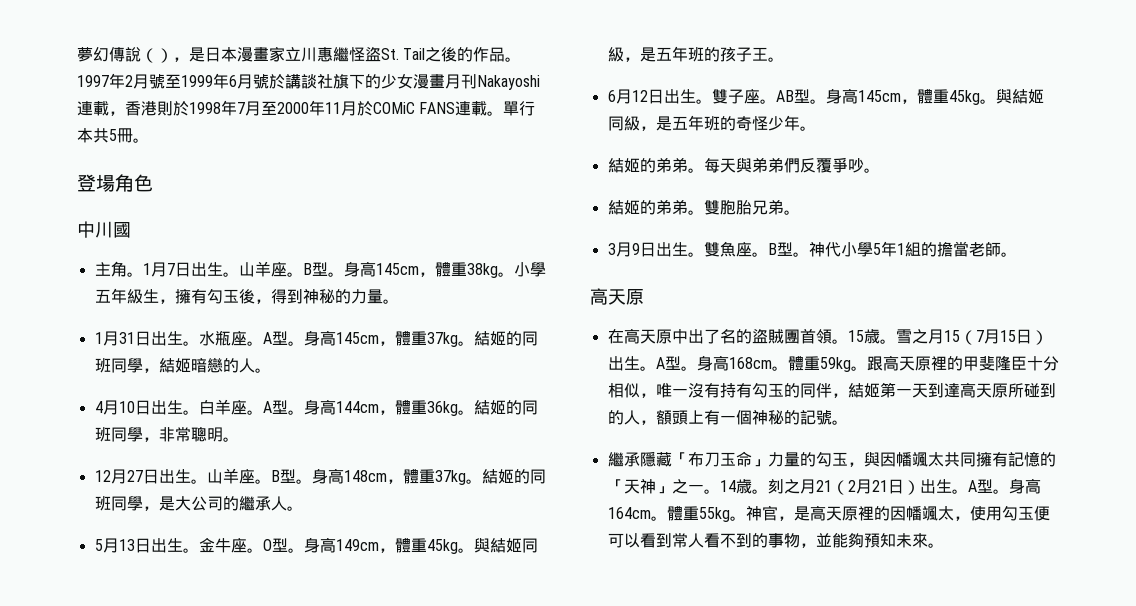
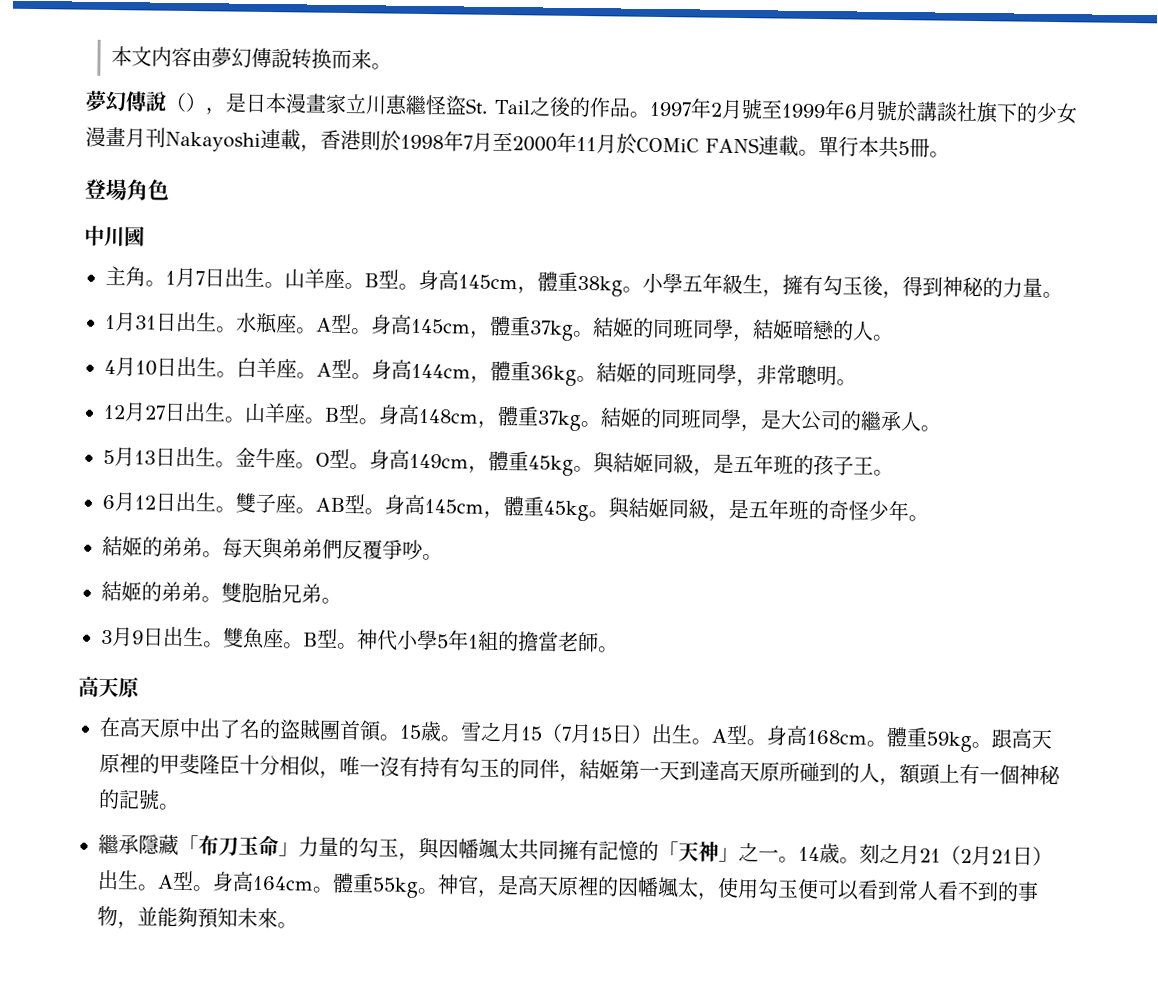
(77, 54) none -> [111,46,393,70] 本文内容由夢幻傳說转换而来。 //

